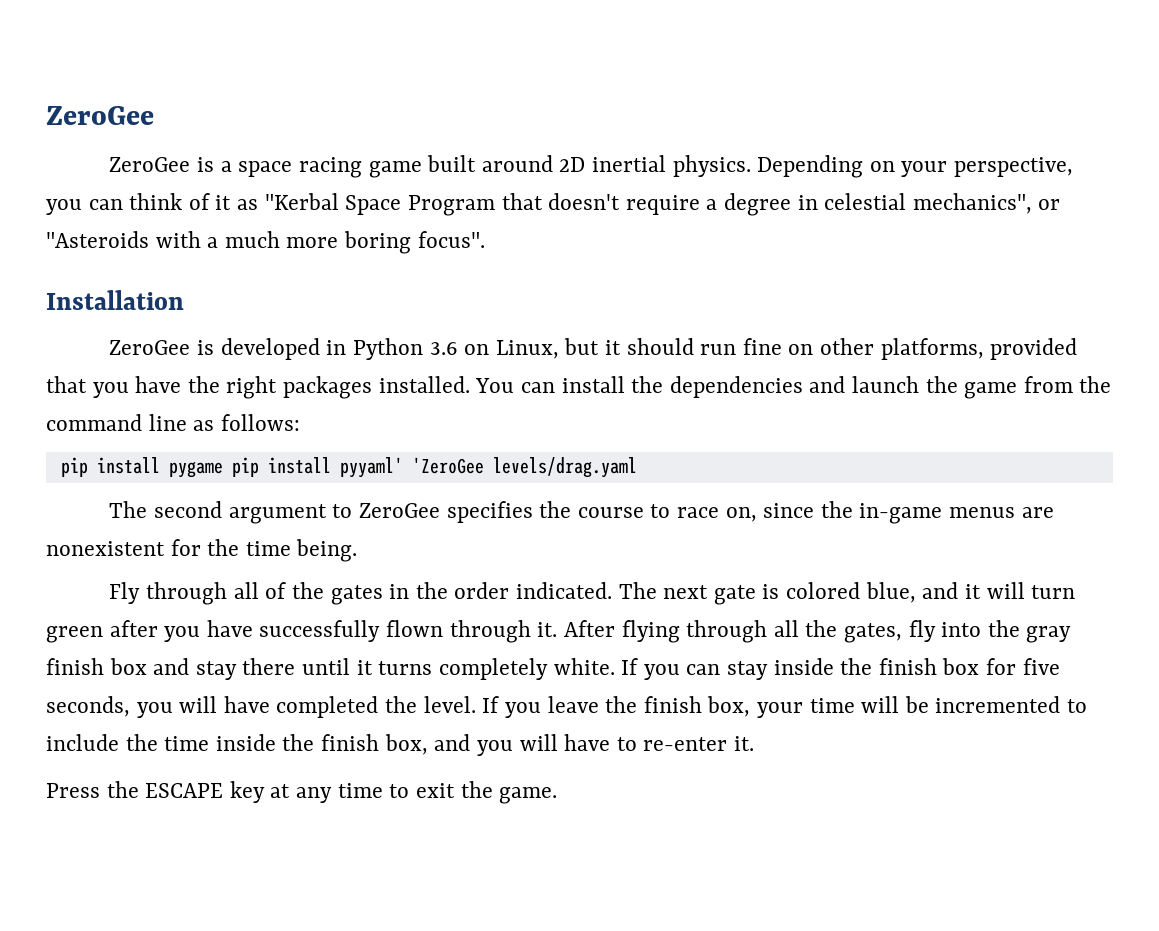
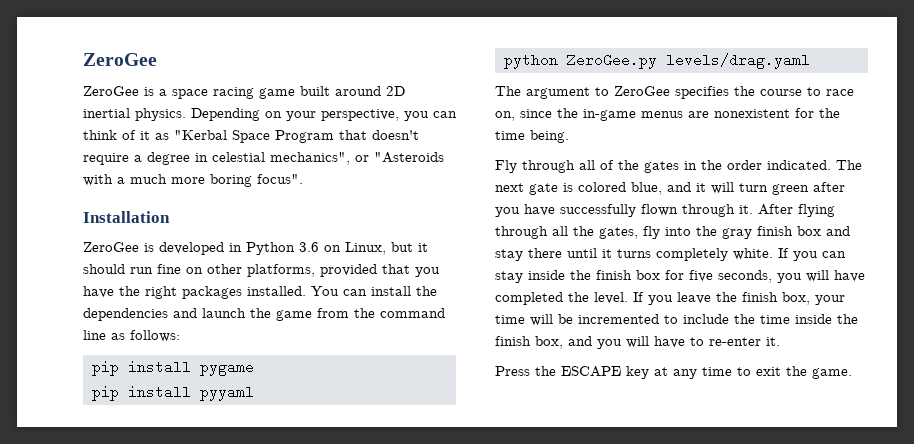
[231,457,484,478] pip install pyyaml' 'ZeroGee -> [91,385,254,401] [503,53,657,69] // pip install pyyaml // python ZeroGee.py
[154,501,223,518] second -> (521, 91) none

